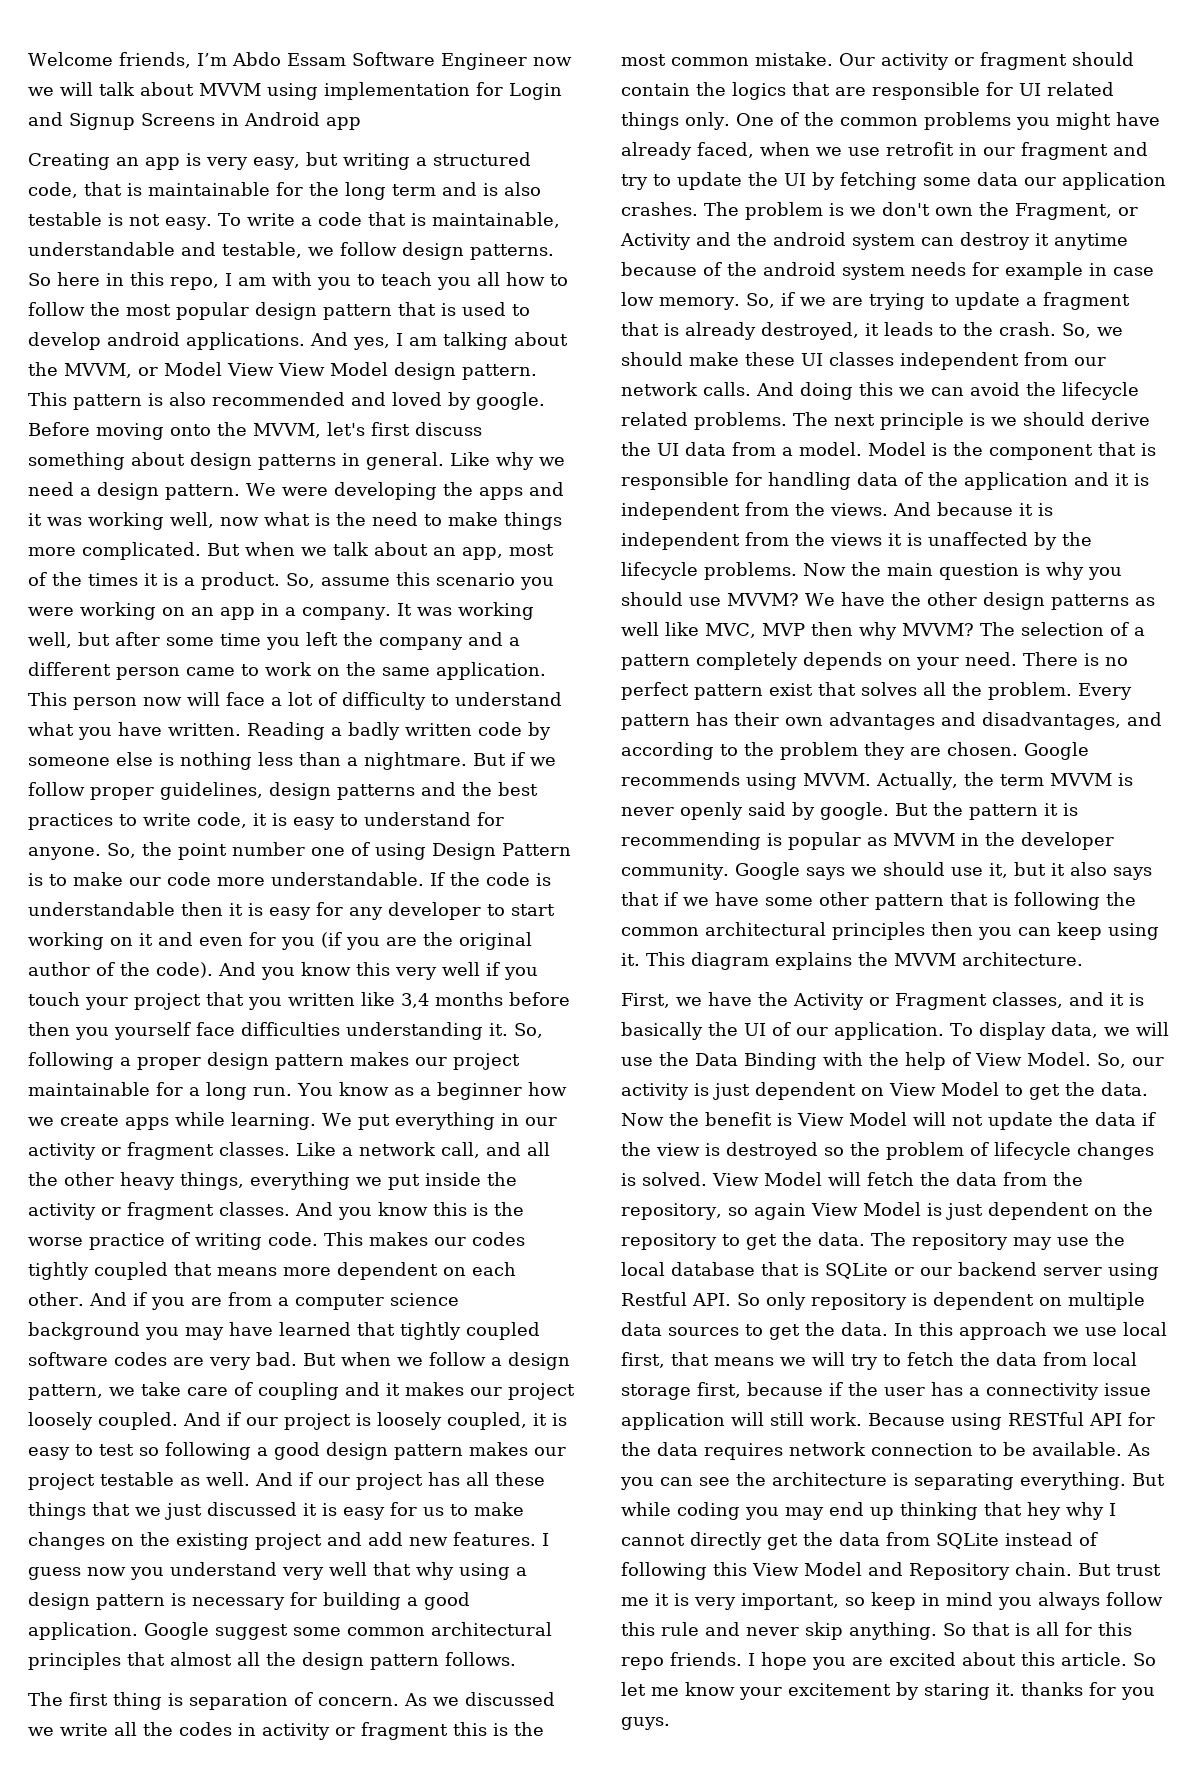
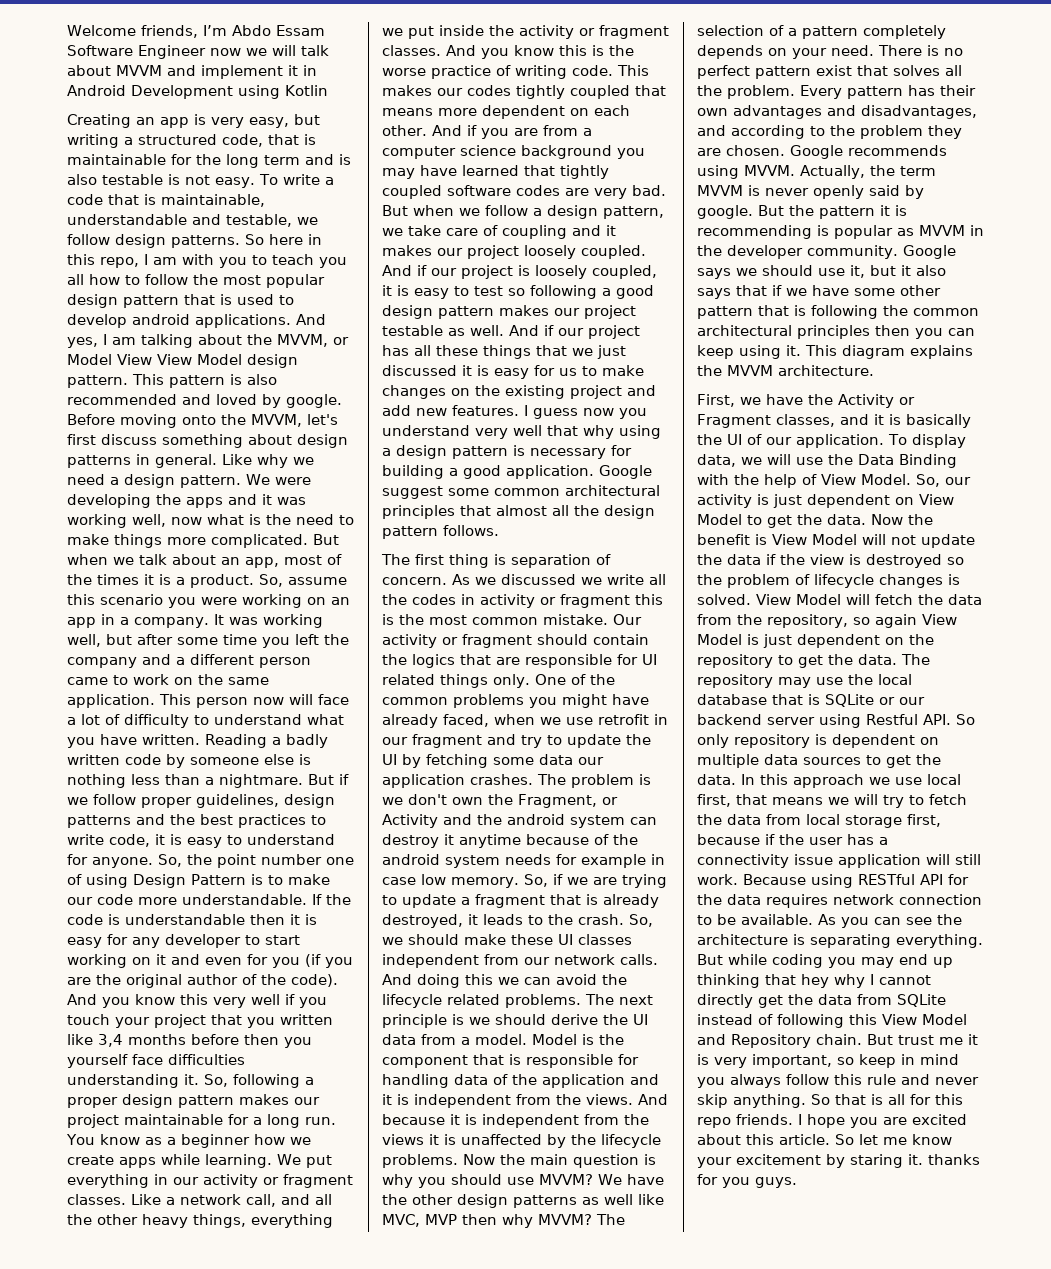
[267,82,562,100] [28,112,361,130] using implementation for Login and Signup Screens in Android app -> [167,65,317,79] [67,85,328,99] and implement it in Android Development using Kotlin

